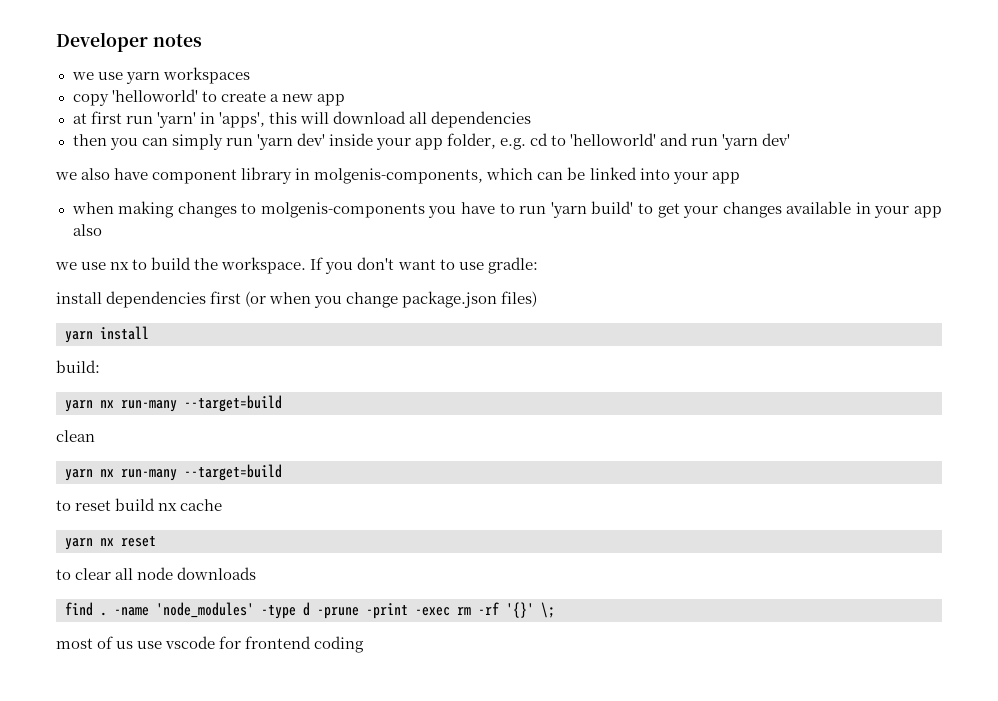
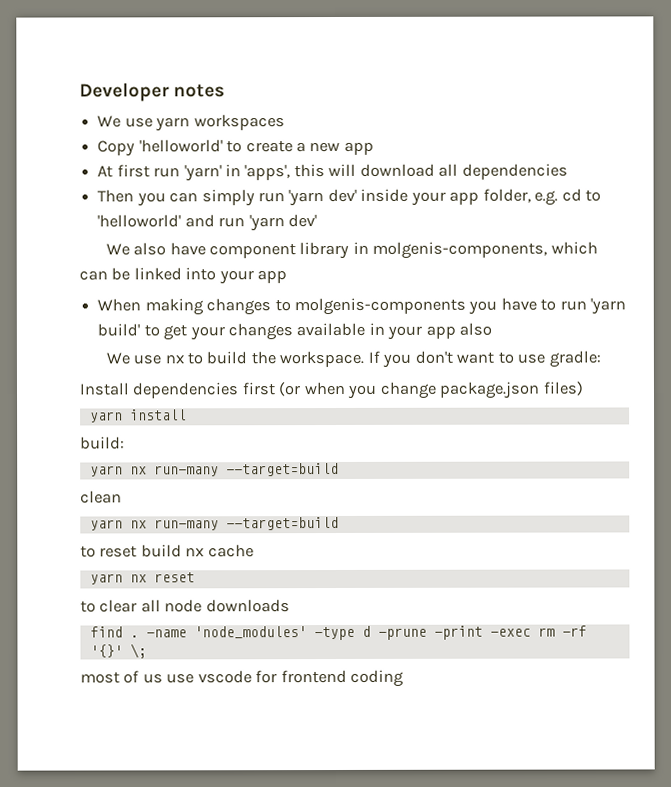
[71,72,94,80] we -> [97,115,122,128] We
[72,94,109,106] copy -> [97,140,136,157] Copy
[72,113,87,124] at -> [97,165,114,178] At
[72,134,107,146] then -> [97,189,135,203] Then
[55,172,77,180] we -> [105,243,130,256] We
[71,202,114,214] when -> [97,298,142,312] When
[55,262,77,270] we -> [105,352,130,365] We
[56,292,102,304] install -> [79,382,130,396] Install

